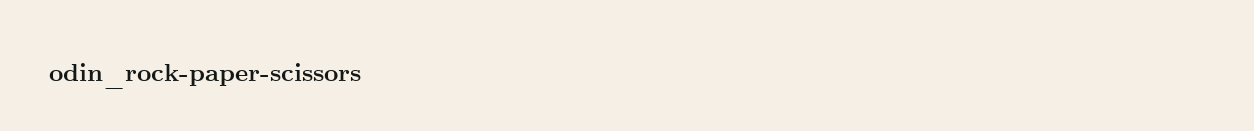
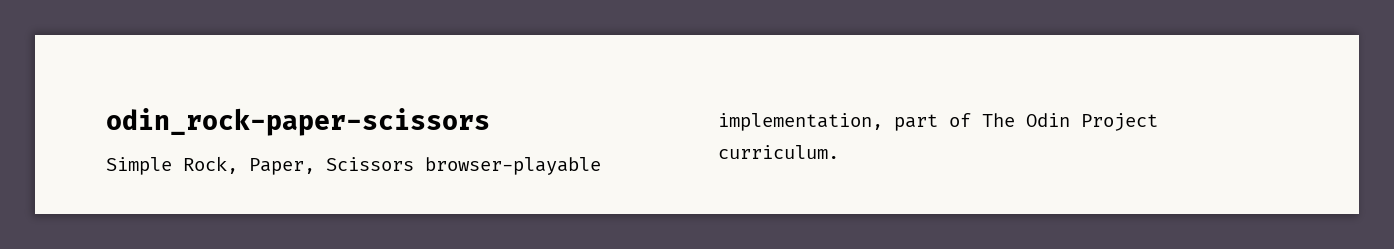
(361, 76) none -> [106,156,601,175] [718,113,1158,131] [718,145,839,159] // Simple Rock, Paper, Scissors browser-playable implementation, part of The Odin Project curriculum.

